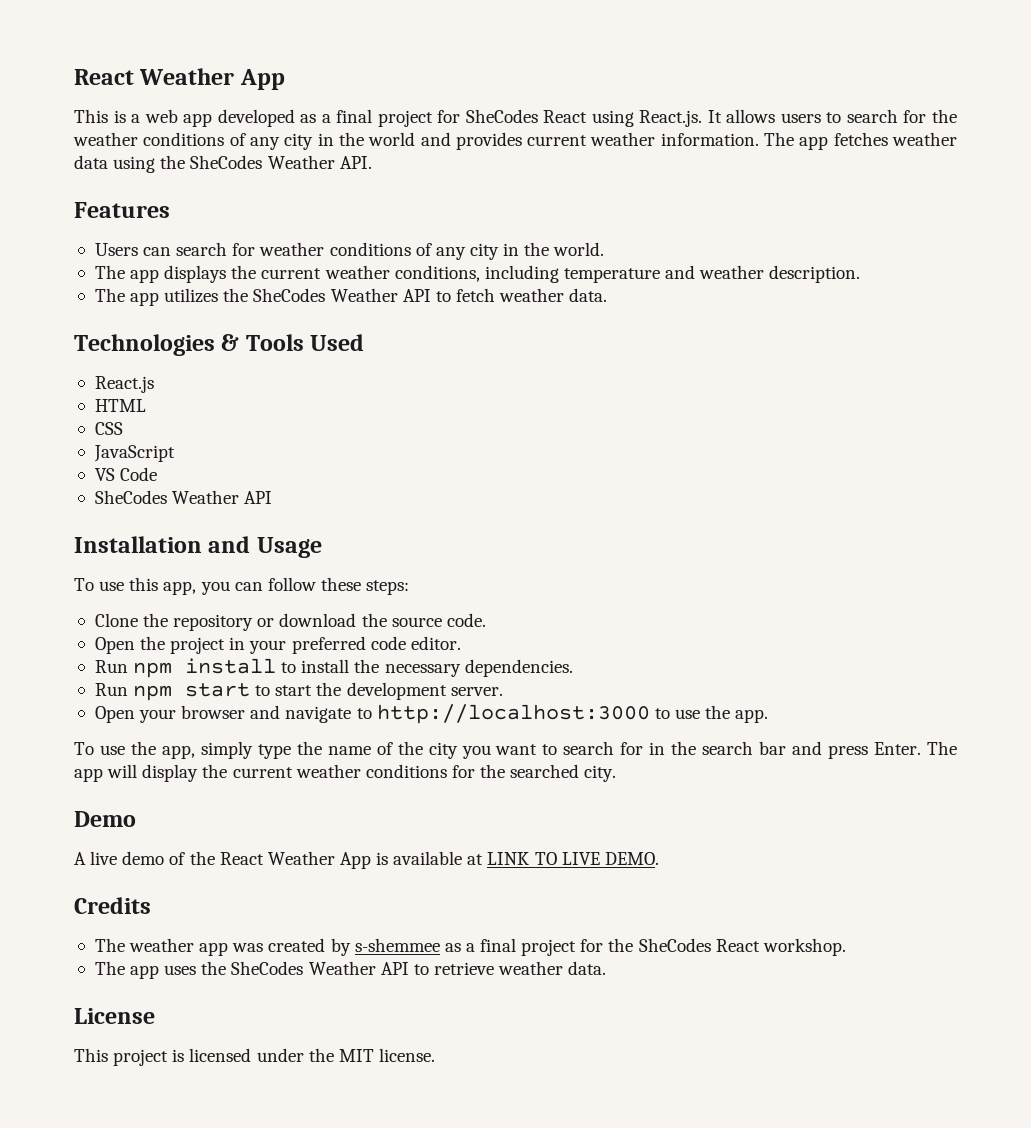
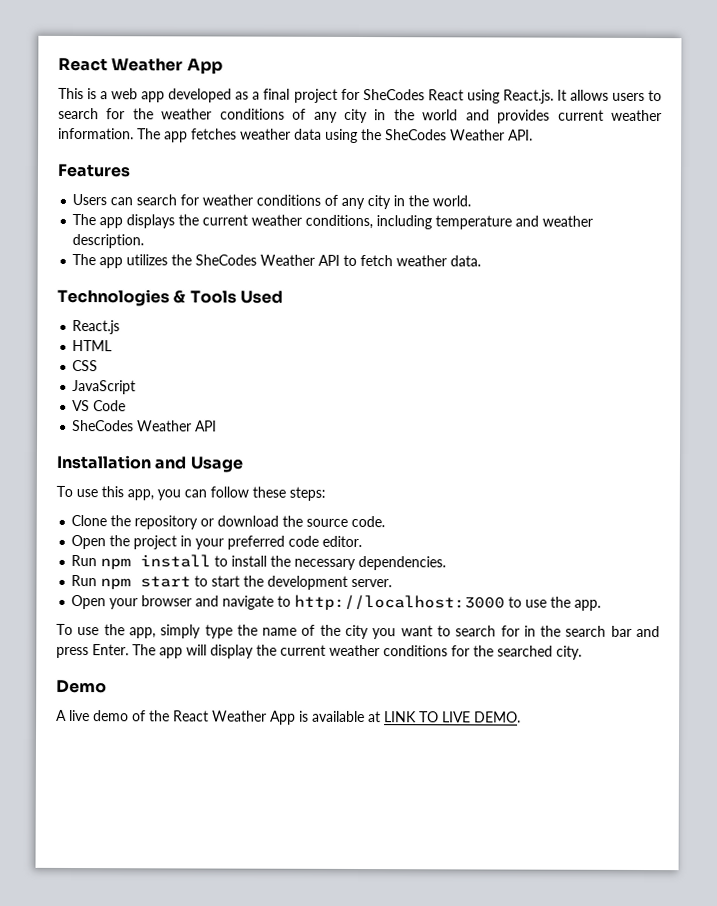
[74,897,151,914] [94,938,846,956] [94,961,607,979] [74,1008,155,1024] [74,1048,435,1066] // Credits // The weather app was created by s-shemmee as a final project for the SheCodes React workshop. // The app uses the SheCodes Weather API to retrieve weather data. // License // This project is licensed under the MIT license. -> (521, 717) none

